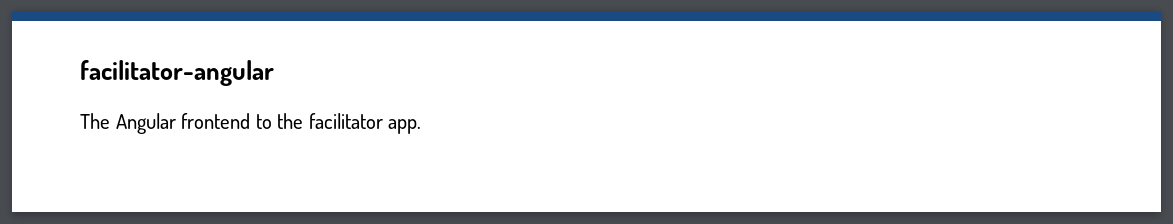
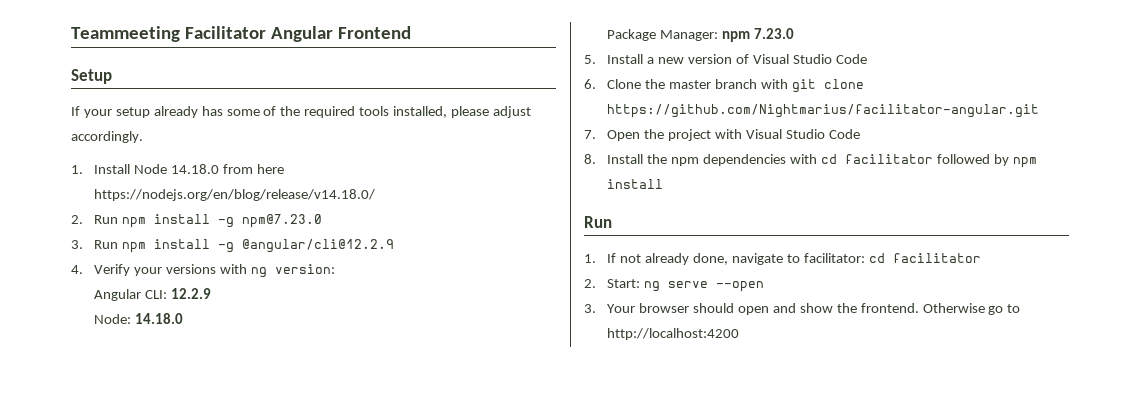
[80,60,274,86] [80,113,422,134] facilitator-angular // The Angular frontend to the facilitator app. -> [71,26,411,42] [71,69,112,84] [71,106,531,118] [71,131,143,143] [71,164,284,174] [94,189,376,201] [71,214,323,228] [71,239,395,253] [71,264,335,278] [94,288,212,301] [94,313,184,324] [607,28,794,42] [584,54,867,64] [584,79,864,93] [607,104,1040,118] [584,129,860,141] [584,154,1037,168] [607,179,664,189] [584,216,612,228] [584,253,981,265] [584,279,765,292] [584,303,1021,315] [607,328,740,340] Teammeeting Facilitator Angular Frontend // Setup // If your setup already has some of the required tools installed, please adjust accordingly. // 1. Install Node 14.18.0 from here https://nodejs.org/en/blog/release/v14.18.0/ // 2. Run npm install -g npm@7.23.0 // 3. Run npm install -g @angular/cli@12.2.9 // 4. Verify your versions with ng version: // Angular CLI: 12.2.9 // Node: 14.18.0 // Package Manager: npm 7.23.0 // 5. Install a new version of Visual Studio Code // 6. Clone the master branch with git clone https://github.com/Nightmarius/facilitator-angular.git // 7. Open the project with Visual Studio Code // 8. Install the npm dependencies with cd facilitator followed by npm install // Run // 1. If not already done, navigate to facilitator: cd facilitator // 2. Start: ng serve --open // 3. Your browser should open and show the frontend. Otherwise go to http://localhost:4200

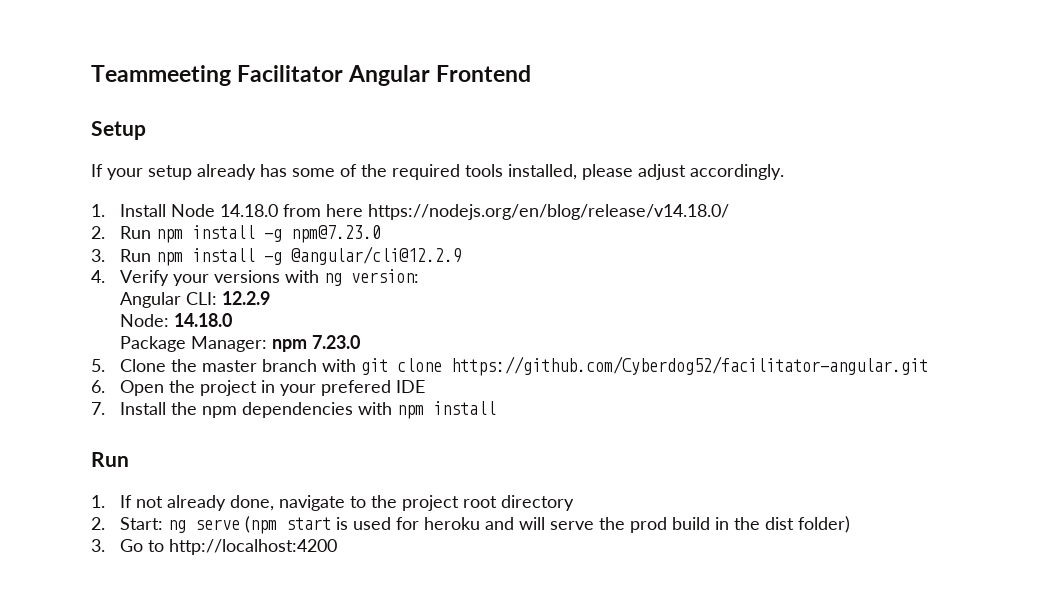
[607,54,867,64] [584,79,596,89] Install a new version of Visual Studio Code // 6. -> (105, 365) none
[607,104,1040,118] [584,130,596,139] https://github.com/Nightmarius/facilitator-angular.git // 7. -> [451,356,929,376] [91,380,105,393] https://github.com/Cyberdog52/facilitator-angular.git // 6.
[714,129,860,139] [584,154,596,164] with Visual Studio Code // 8. -> [261,380,426,396] [91,402,105,415] in your prefered IDE // 7.
[820,154,1009,166] cd facilitator followed by -> (393, 408) none
[803,253,981,263] facilitator: cd facilitator -> [371,495,575,511] the project root directory
[716,281,765,292] [584,303,1004,315] --open // 3. Your browser should open and show the frontend. Otherwise go -> [245,516,851,534] [91,539,144,552] (npm start is used for heroku and will serve the prod build in the dist folder) // 3. Go

